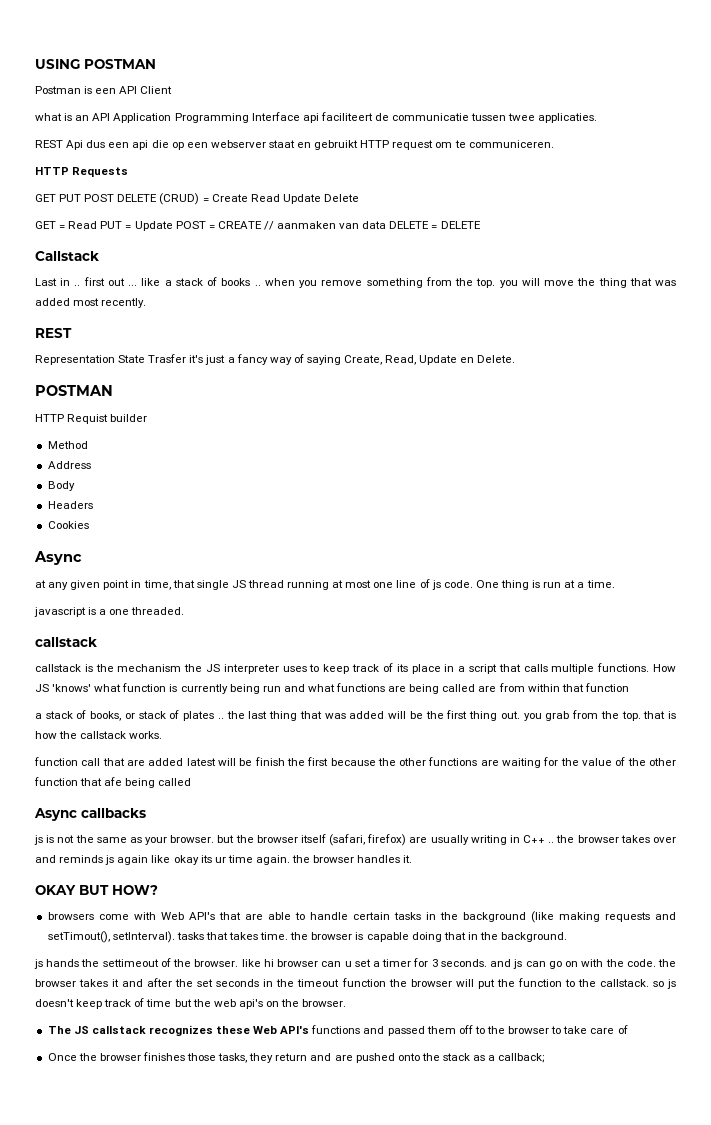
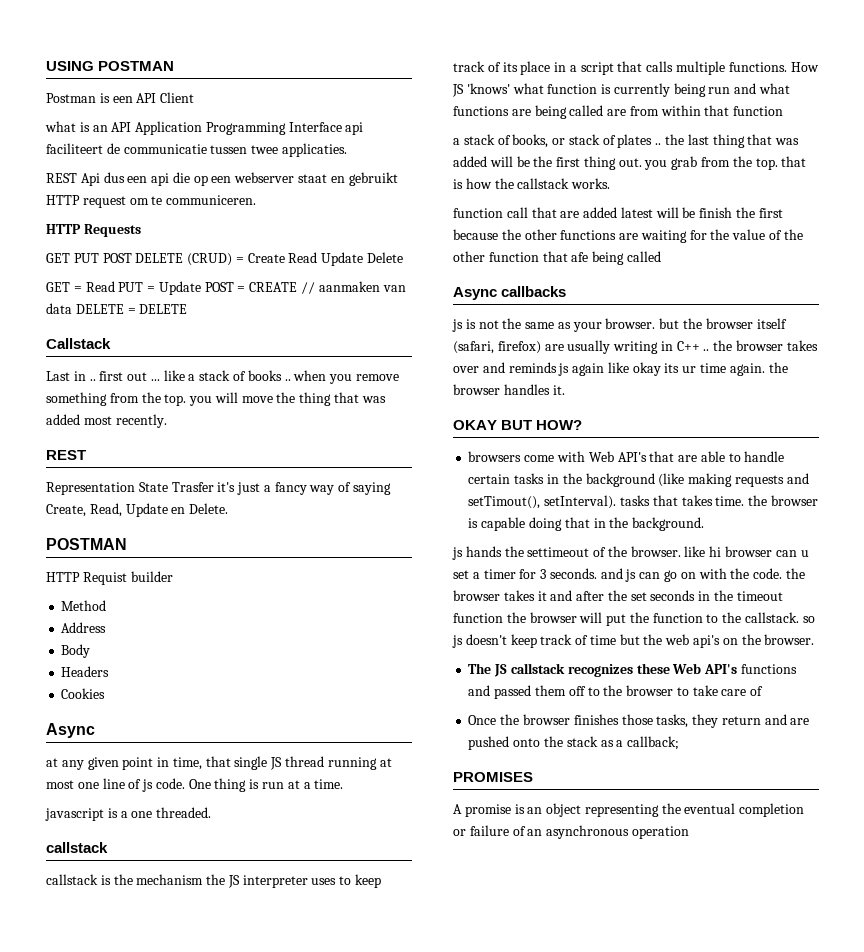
(545, 1058) none -> [453,772,533,782] [453,803,805,817] [453,825,689,839] // PROMISES // A promise is an object representing the eventual completion or failure of an asynchronous operation

